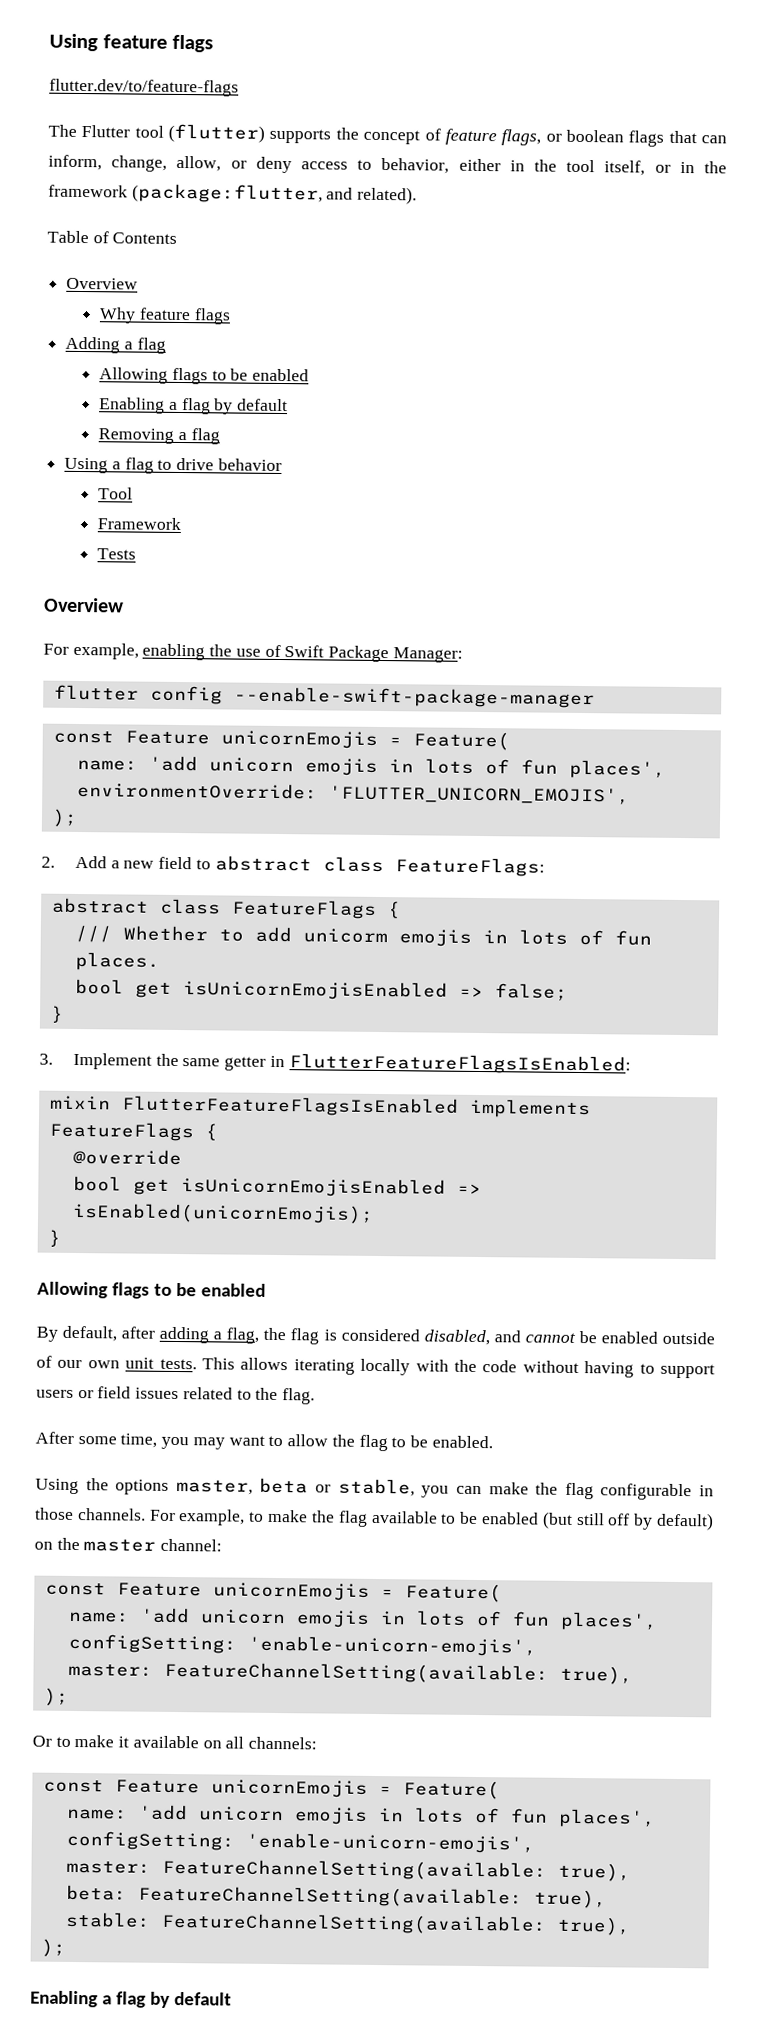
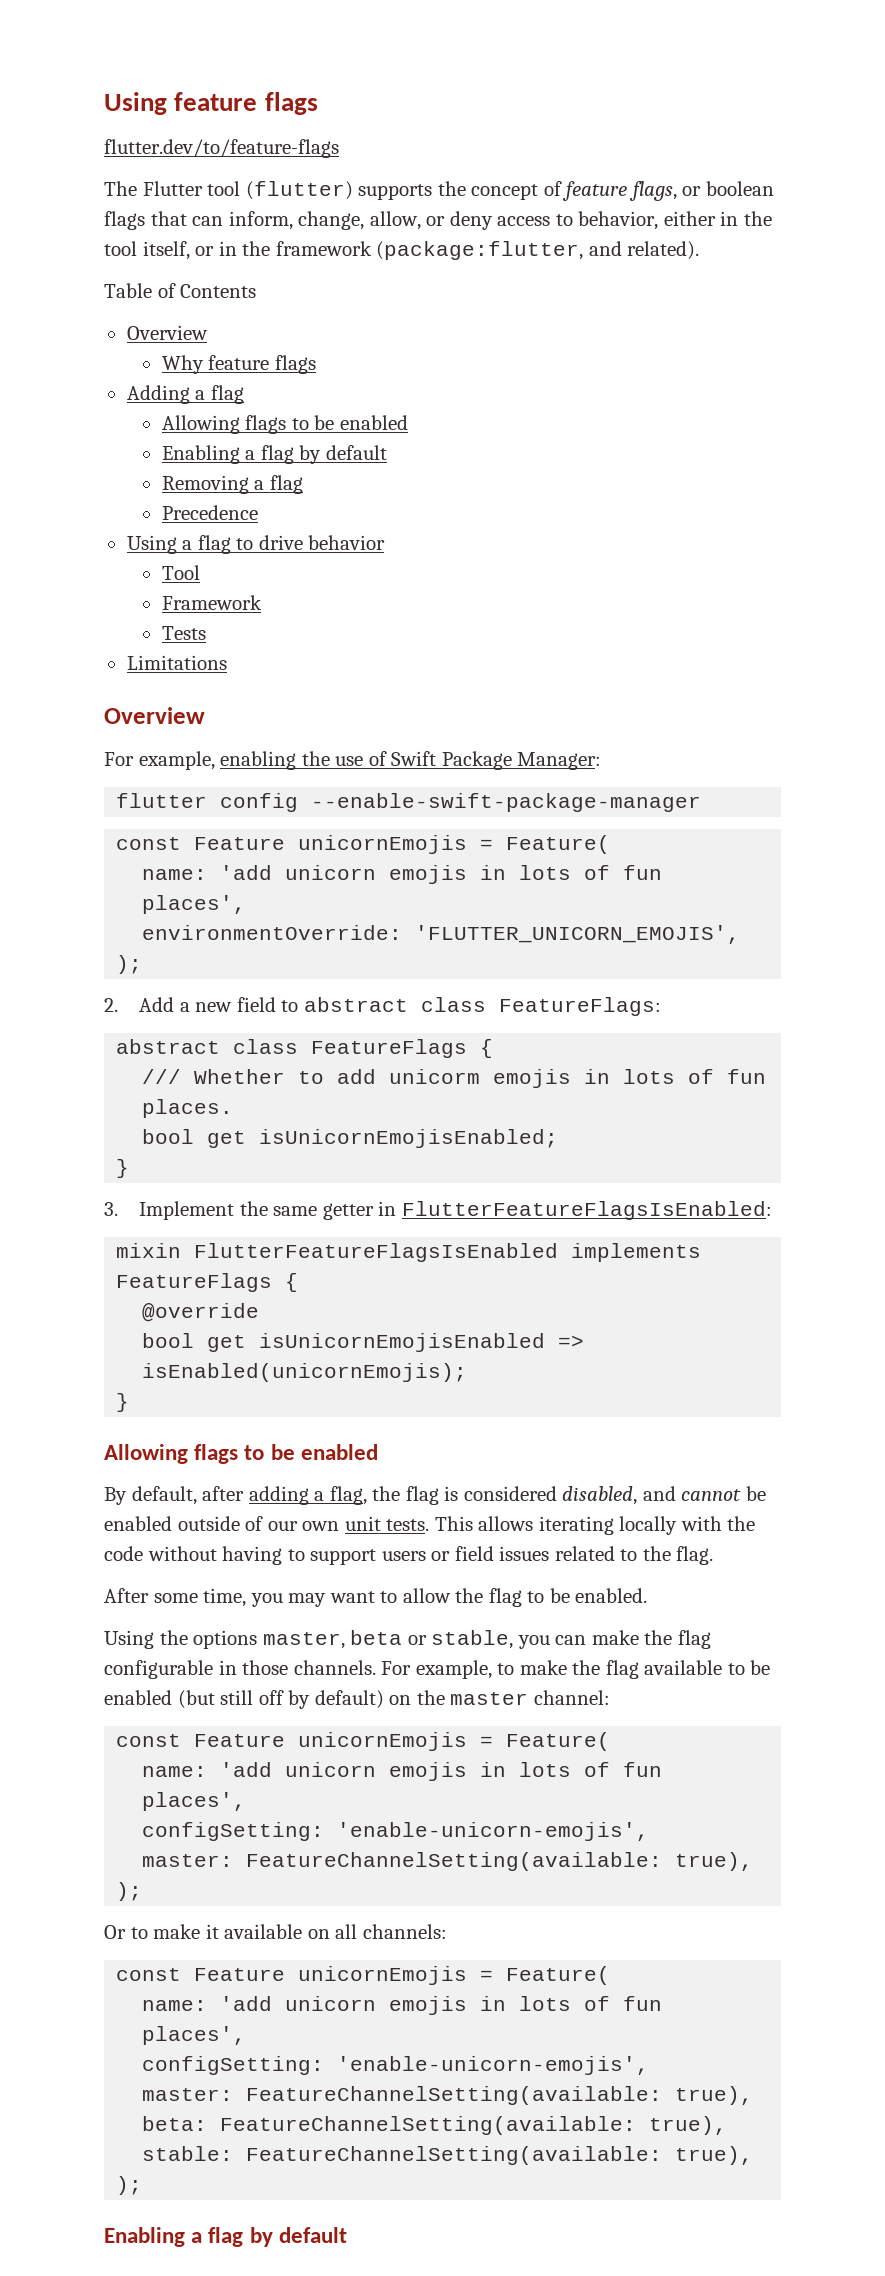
(220, 436) none -> [161,505,258,520] // Precedence
(137, 554) none -> [126,655,227,670] // Limitations
[182,980,568,1001] isUnicornEmojisEnabled => false; -> [259,1129,559,1148] isUnicornEmojisEnabled;

